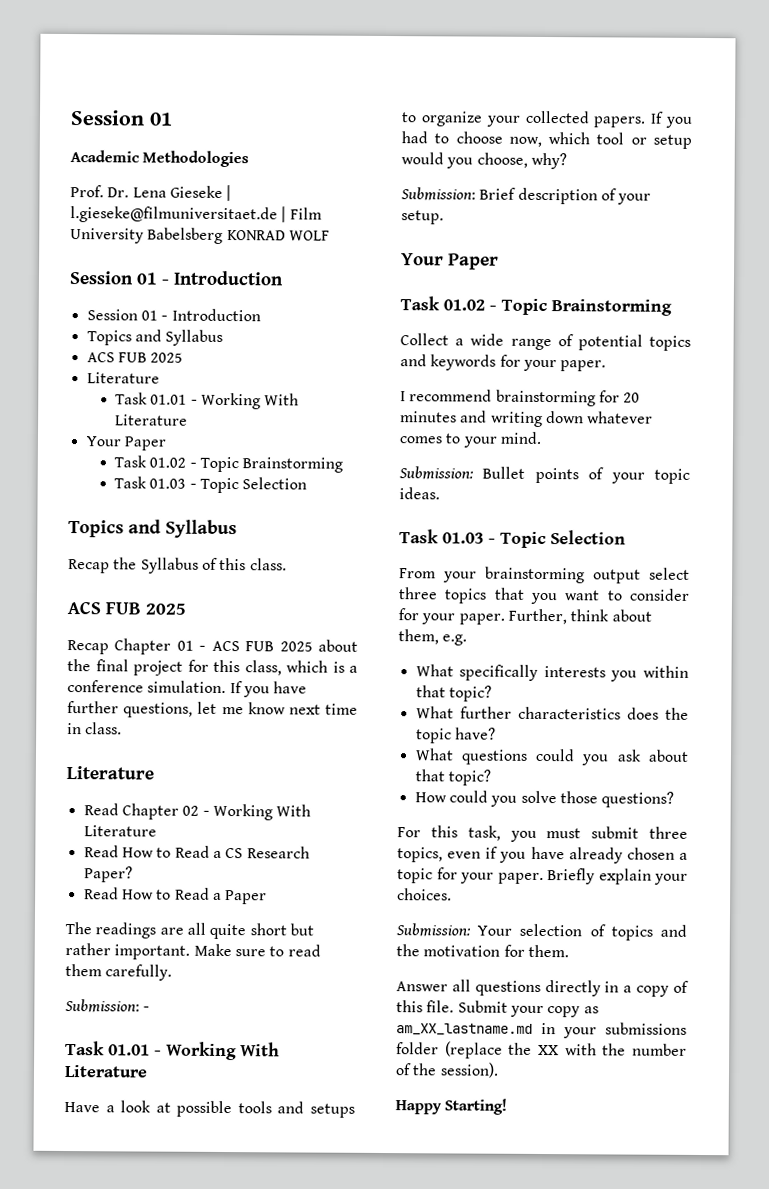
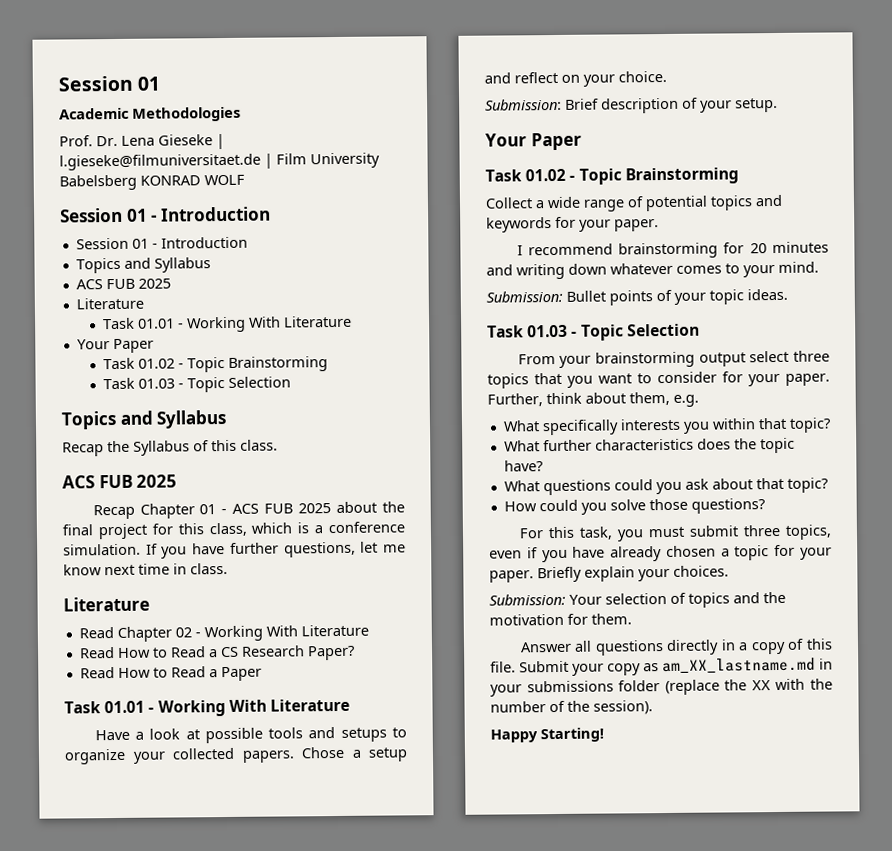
[65,922,314,940] [65,943,321,960] [65,964,173,981] [65,999,151,1013] // The readings are all quite short but rather important. Make sure to read them carefully. // Submission: - -> (262, 674) none
[650,111,693,128] [401,131,692,149] [401,152,567,170] If you had to choose now, which tool or setup would you choose, why? -> [301,746,408,762] [484,70,667,87] Chose a setup and reflect on your choice.

